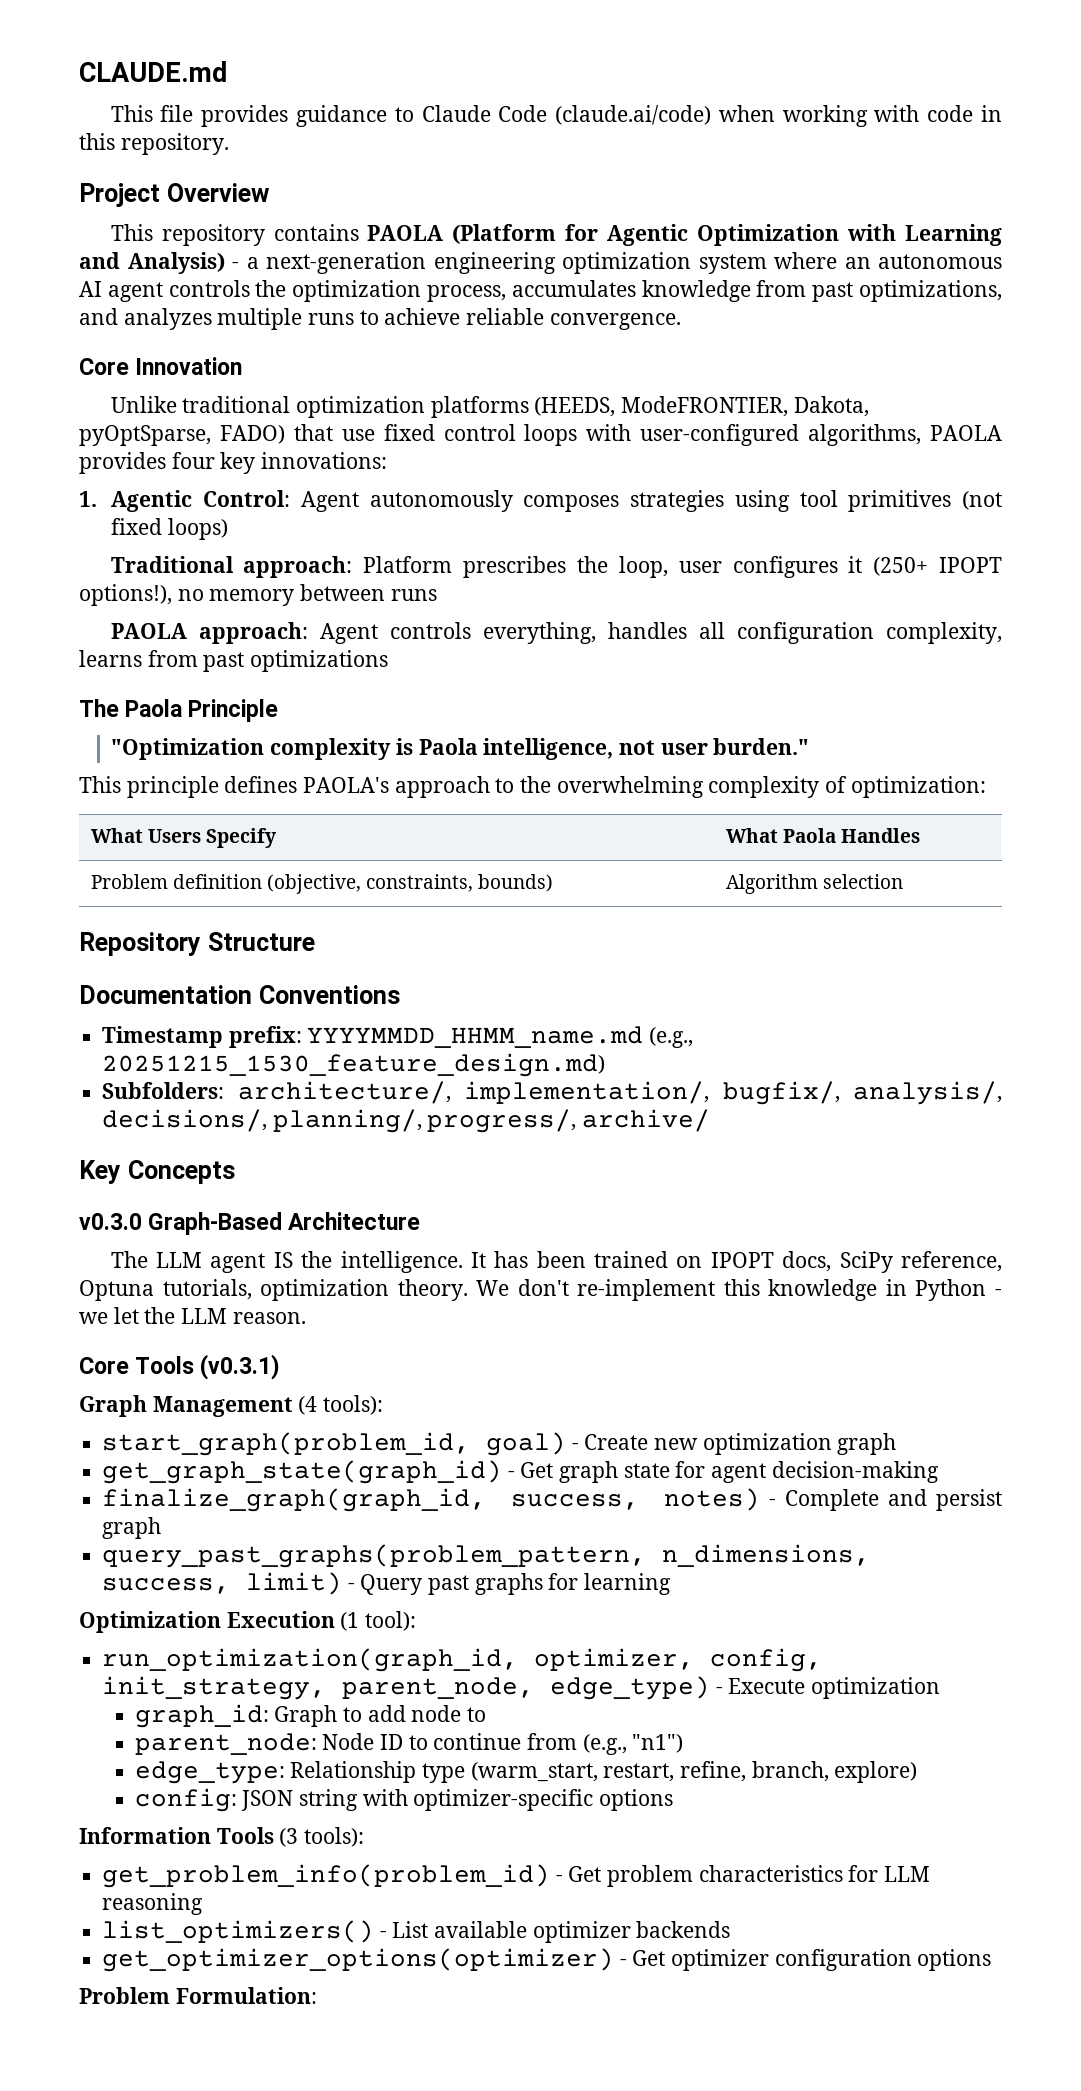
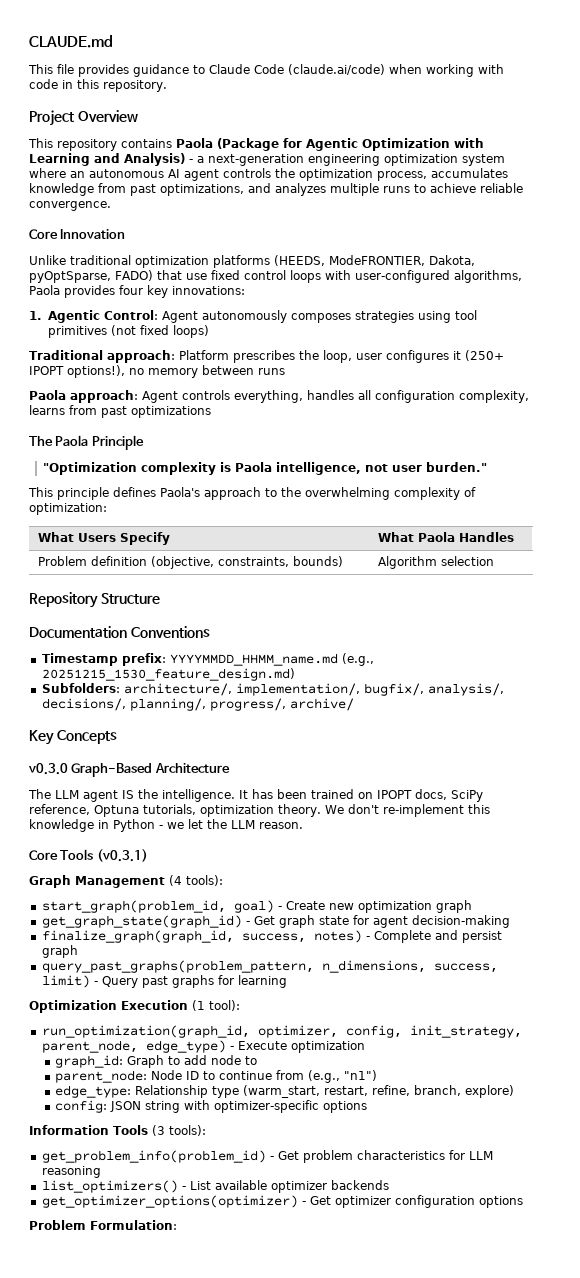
[367,224,557,244] PAOLA (Platform -> [176,138,279,151] Paola (Package
[929,425,1002,441] PAOLA -> [29,285,60,295] Paola
[110,623,187,639] PAOLA -> [29,390,66,400] Paola
[303,777,390,793] PAOLA's -> [160,487,200,497] Paola's

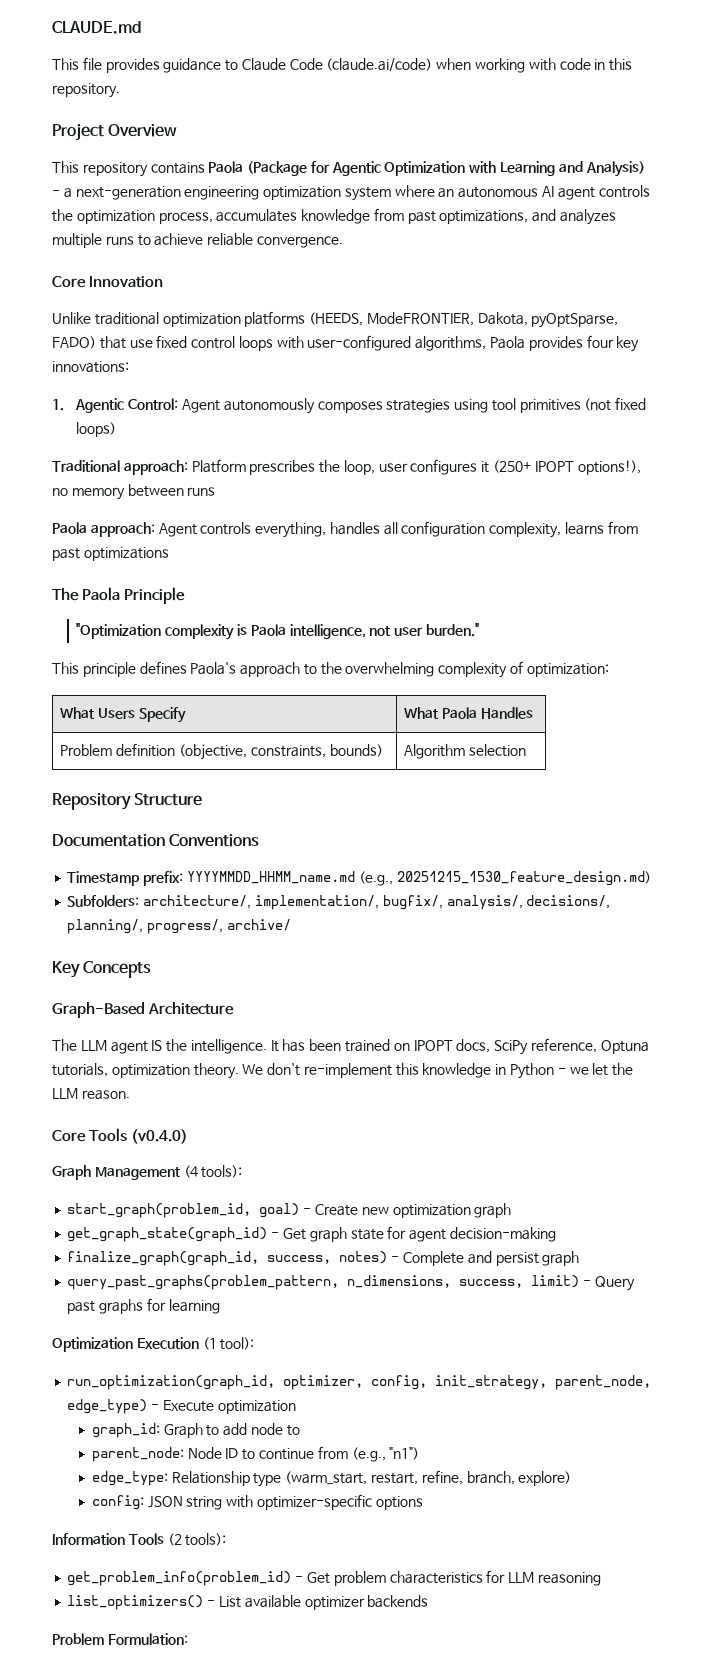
[28,763,68,775] v0.3.0 -> (152, 969) none
[96,849,148,862] (v0.3.1) -> [130,1129,188,1144] (v0.4.0)
[151,1125,165,1136] (3 -> [167,1533,182,1546] (2
[41,1195,523,1208] // get_optimizer_options(optimizer) - Get optimizer configuration options -> (429, 1601) none

